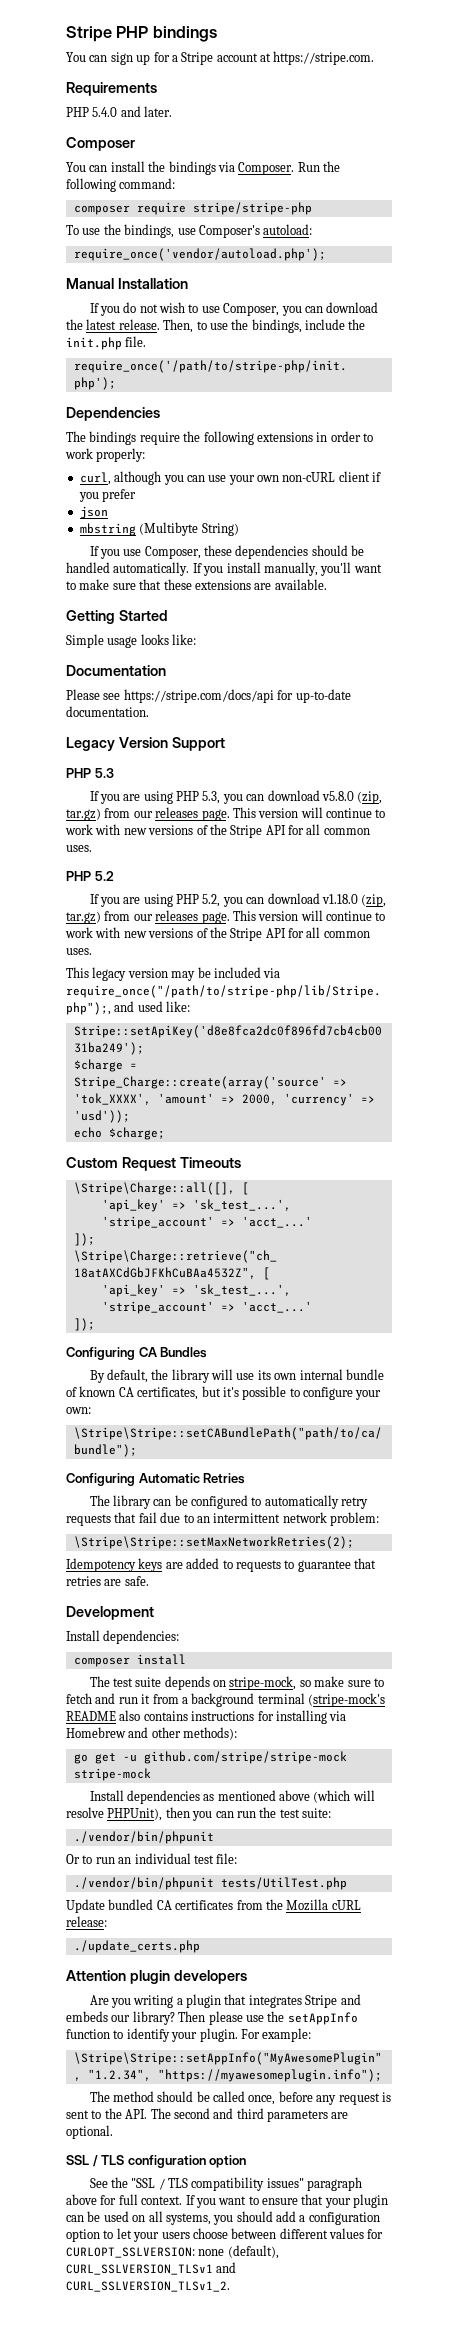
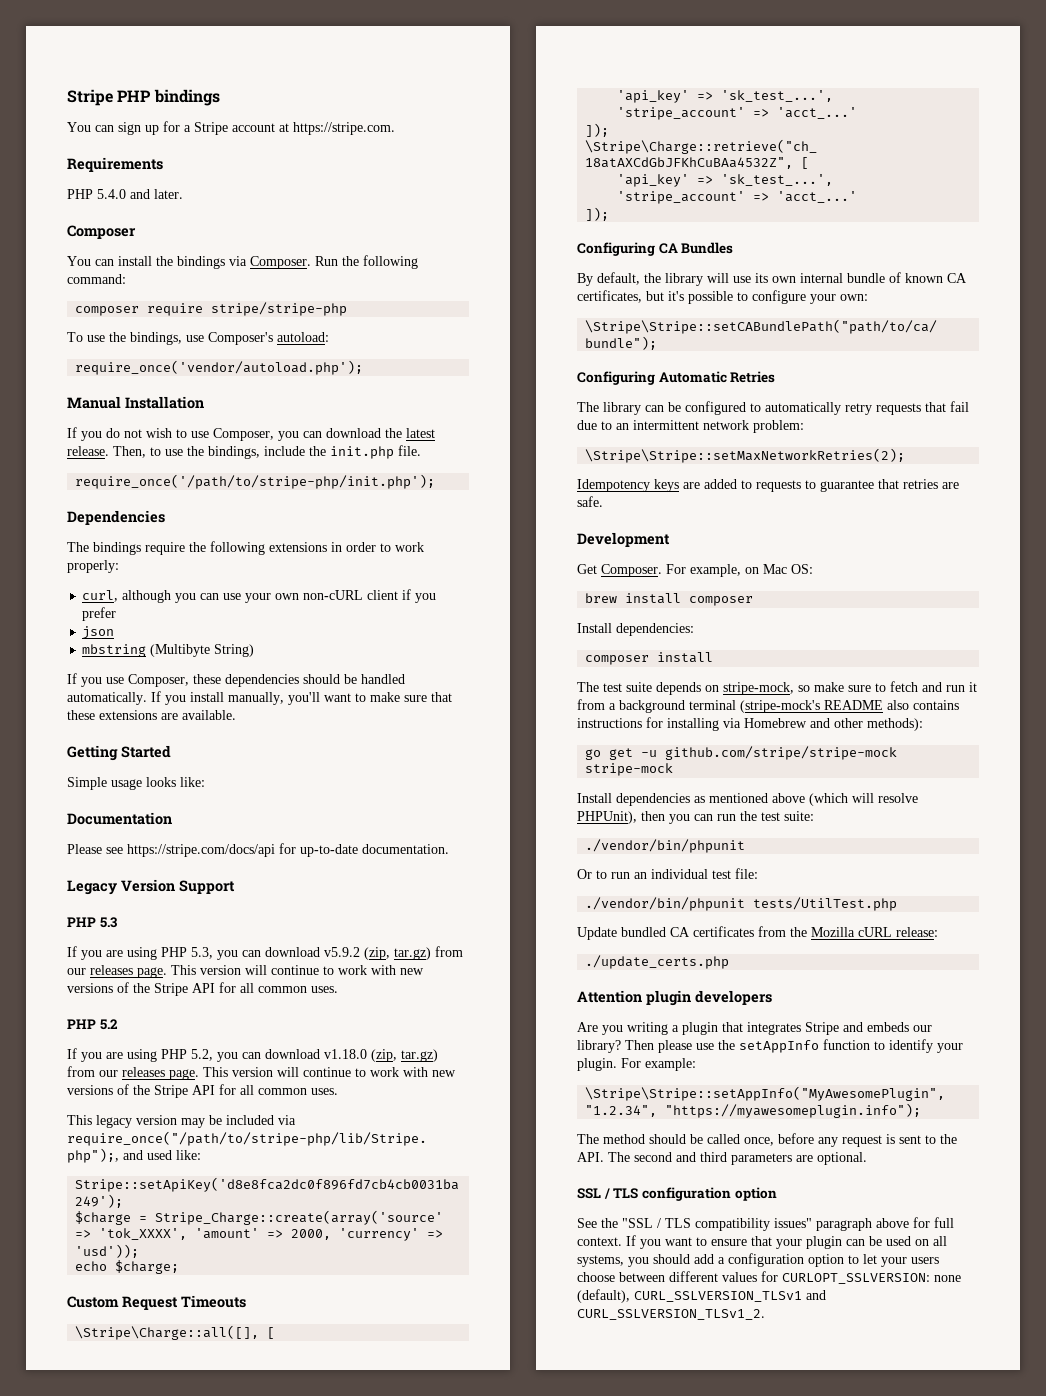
[321,791,354,801] v5.8.0 -> [324,947,360,957] v5.9.2
(154, 1613) none -> [577,564,813,577] [585,593,754,606] // Get Composer. For example, on Mac OS: // brew install composer

